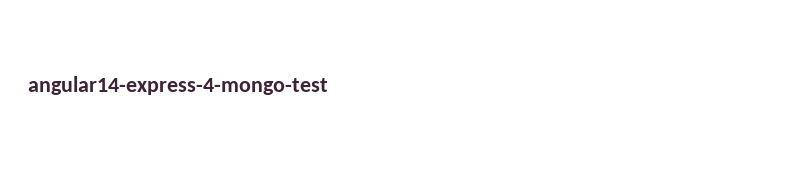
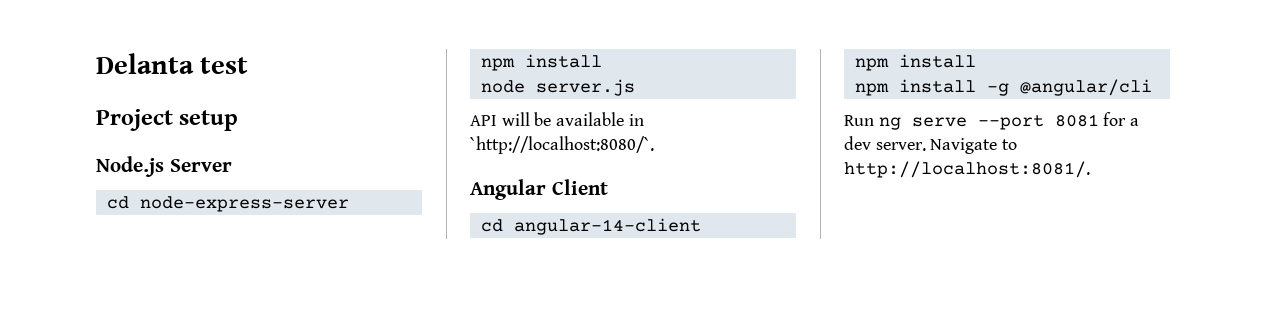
[28,76,328,95] angular14-express-4-mongo-test -> [96,53,249,74] [96,109,239,131] [96,156,232,177] [106,196,349,212] [480,54,602,71] [480,79,635,96] [470,112,644,126] [470,136,654,154] [470,179,608,200] [480,218,701,235] [854,54,976,71] [854,79,1152,96] [844,112,1140,130] [844,136,1018,154] [844,161,1090,178] Delanta test // Project setup // Node.js Server // cd node-express-server // npm install // node server.js // API will be available in `http://localhost:8080/`. // Angular Client // cd angular-14-client // npm install // npm install -g @angular/cli // Run ng serve --port 8081 for a dev server. Navigate to http://localhost:8081/.

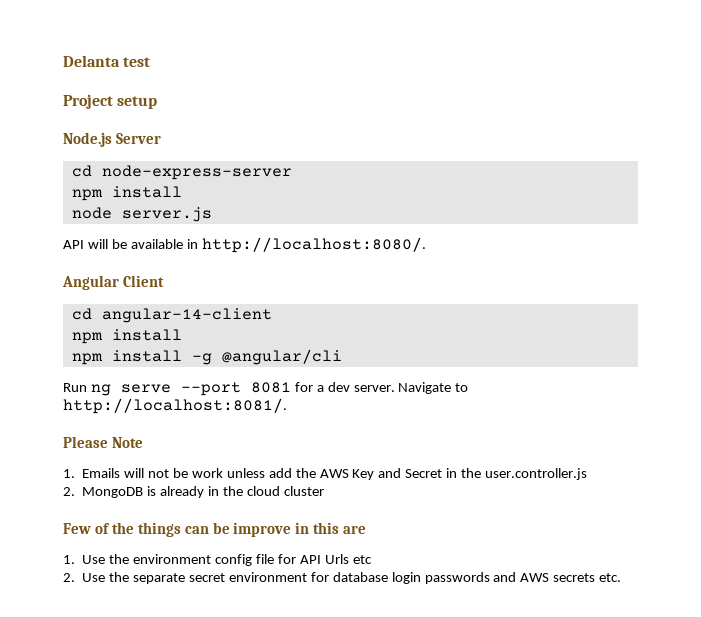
[470,136,654,154] `http://localhost:8080/`. -> [201,237,426,253] http://localhost:8080/.
(1090, 169) none -> [63,436,143,448] [63,468,588,480] [63,486,324,498] [63,522,367,537] [63,554,372,566] [63,572,622,584] // Please Note // 1. Emails will not be work unless add the AWS Key and Secret in the user.controller.js // 2. MongoDB is already in the cloud cluster // Few of the things can be improve in this are // 1. Use the environment config file for API Urls etc // 2. Use the separate secret environment for database login passwords and AWS secrets etc.

